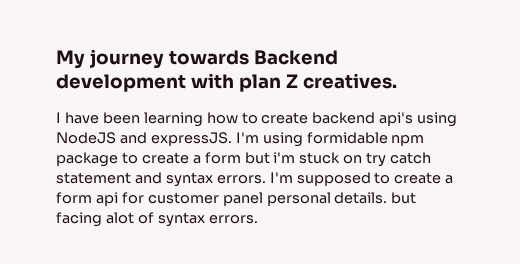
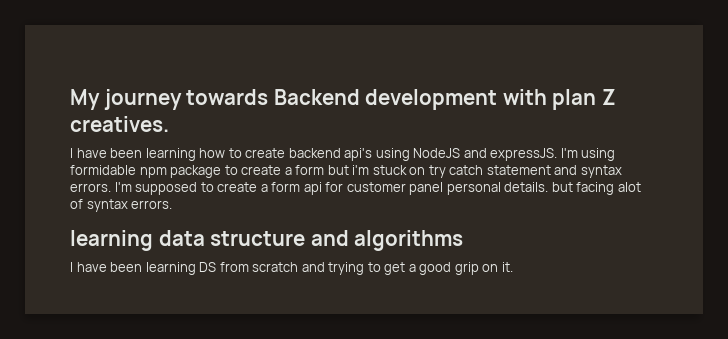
(258, 219) none -> [70,230,464,251] [70,262,513,275] // learning data structure and algorithms // I have been learning DS from scratch and trying to get a good grip on it.

